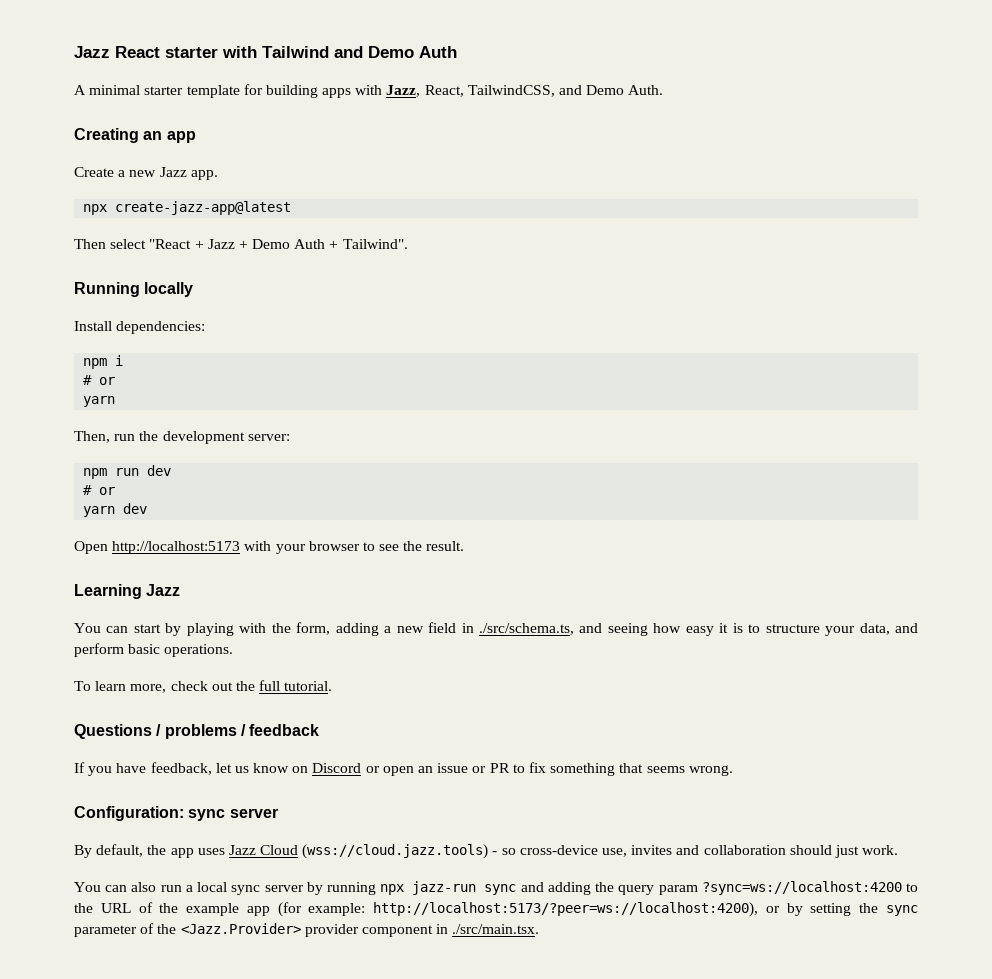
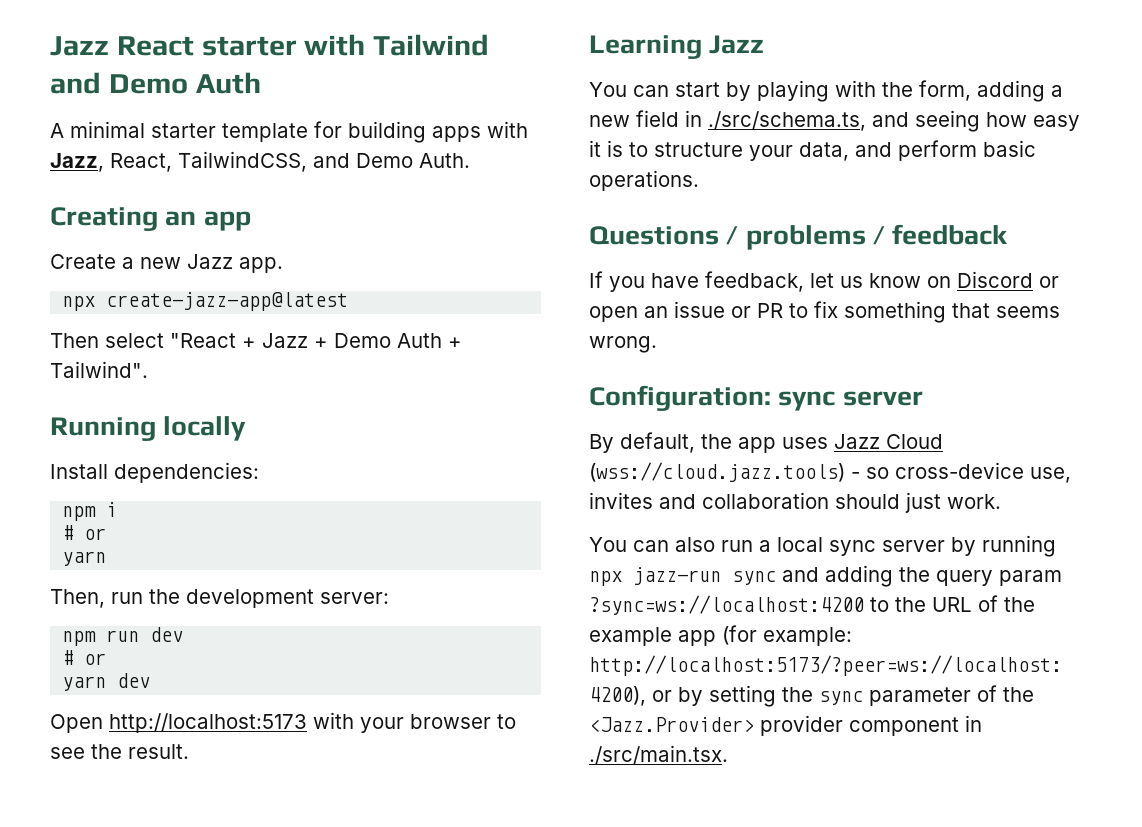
[74,680,333,693] // To learn more, check out the full tutorial. -> (699, 180) none

